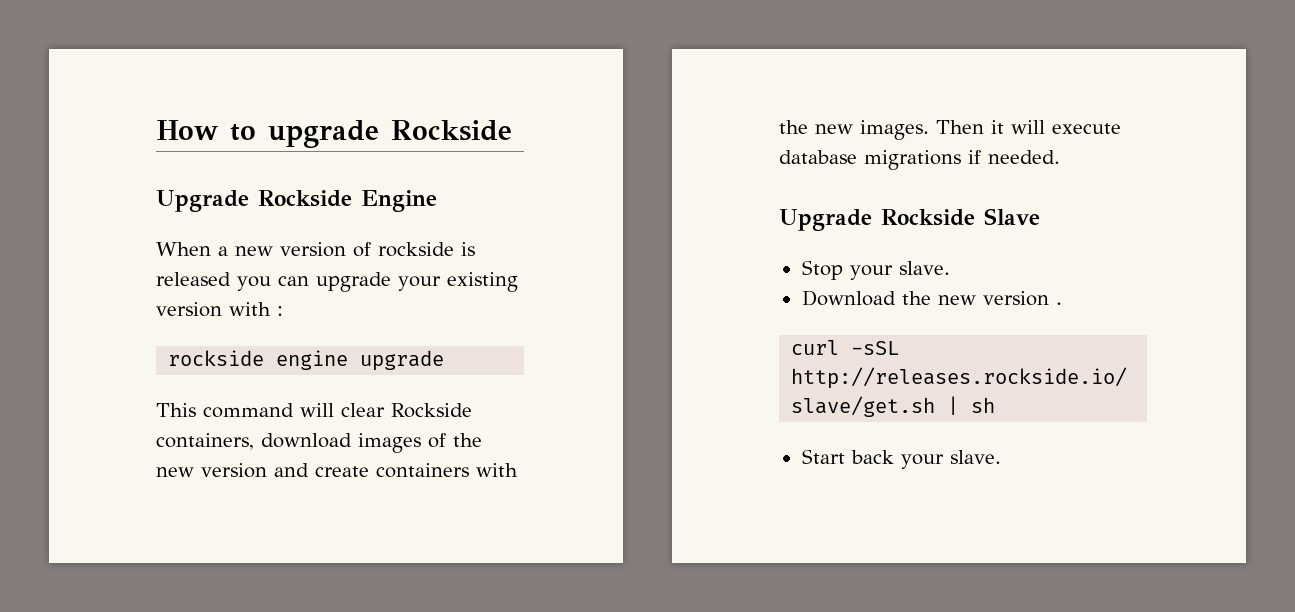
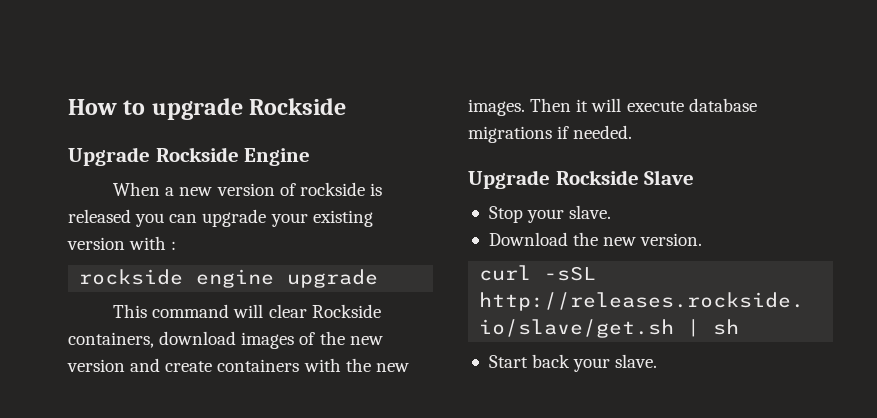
[982,291,1062,306] version . -> [640,233,703,246] version.

